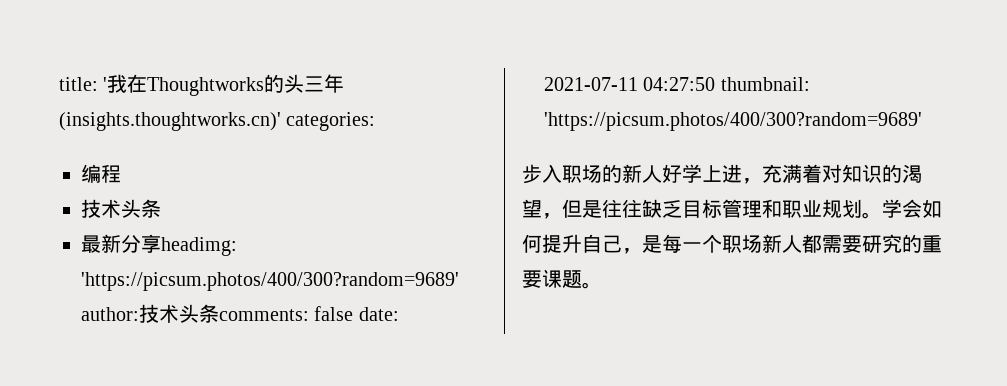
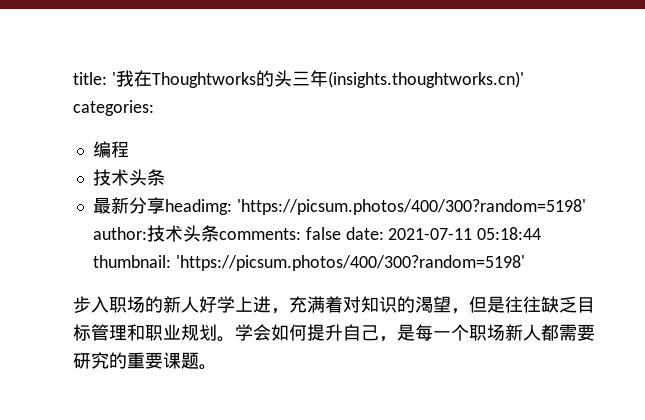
[81,272,459,291] 'https://picsum.photos/400/300?random=9689' -> [236,199,586,215] 'https://picsum.photos/400/300?random=5198'
[643,77,810,91] [544,112,922,131] 04:27:50 thumbnail: 'https://picsum.photos/400/300?random=9689' -> [477,227,542,240] [92,255,525,271] 05:18:44 thumbnail: 'https://picsum.photos/400/300?random=5198'

